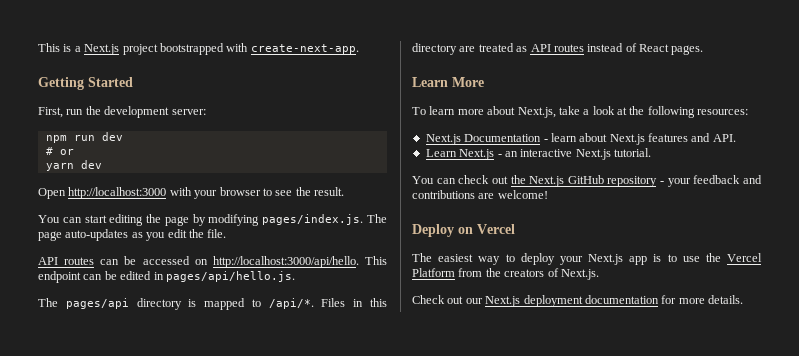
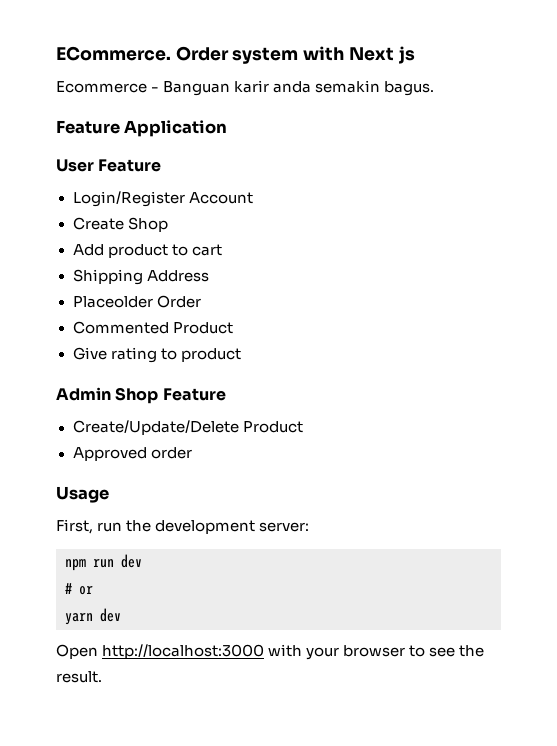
[38,43,359,55] [38,77,133,90] This is a Next.js project bootstrapped with create-next-app. // Getting Started -> [56,46,415,64] [56,80,435,96] [56,120,228,137] [56,159,162,172] [72,191,253,207] [72,217,168,232] [72,244,222,258] [72,269,209,285] [72,295,201,308] [72,321,233,334] [72,347,241,363] [56,387,226,404] [72,420,303,435] [72,447,192,461] [56,486,109,503] ECommerce. Order system with Next js // Ecommerce - Banguan karir anda semakin bagus. // Feature Application // User Feature // Login/Register Account // Create Shop // Add product to cart // Shipping Address // Placeolder Order // Commented Product // Give rating to product // Admin Shop Feature // Create/Update/Delete Product // Approved order // Usage
[38,214,387,226] [38,229,227,241] [38,256,387,268] [38,271,295,283] [38,298,387,310] [412,43,704,55] [412,77,484,87] [412,106,749,118] [425,133,736,145] [425,148,651,160] [412,175,762,187] [412,190,548,199] [412,224,515,237] [412,253,762,265] [412,268,599,280] [412,295,743,307] // You can start editing the page by modifying pages/index.js. The page auto-updates as you edit the file. // API routes can be accessed on http://localhost:3000/api/hello. This endpoint can be edited in pages/api/hello.js. // The pages/api directory is mapped to /api/*. Files in this directory are treated as API routes instead of React pages. // Learn More // To learn more about Next.js, take a look at the following resources: // Next.js Documentation - learn about Next.js features and API. // Learn Next.js - an interactive Next.js tutorial. // You can check out the Next.js GitHub repository - your feedback and contributions are welcome! // Deploy on Vercel // The easiest way to deploy your Next.js app is to use the Vercel Platform from the creators of Next.js. // Check out our Next.js deployment documentation for more details. -> (102, 677) none

